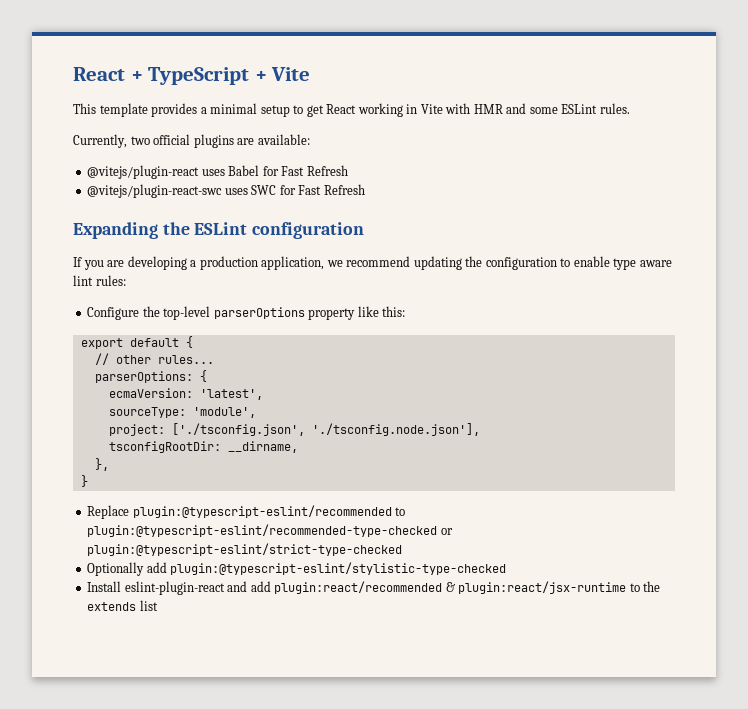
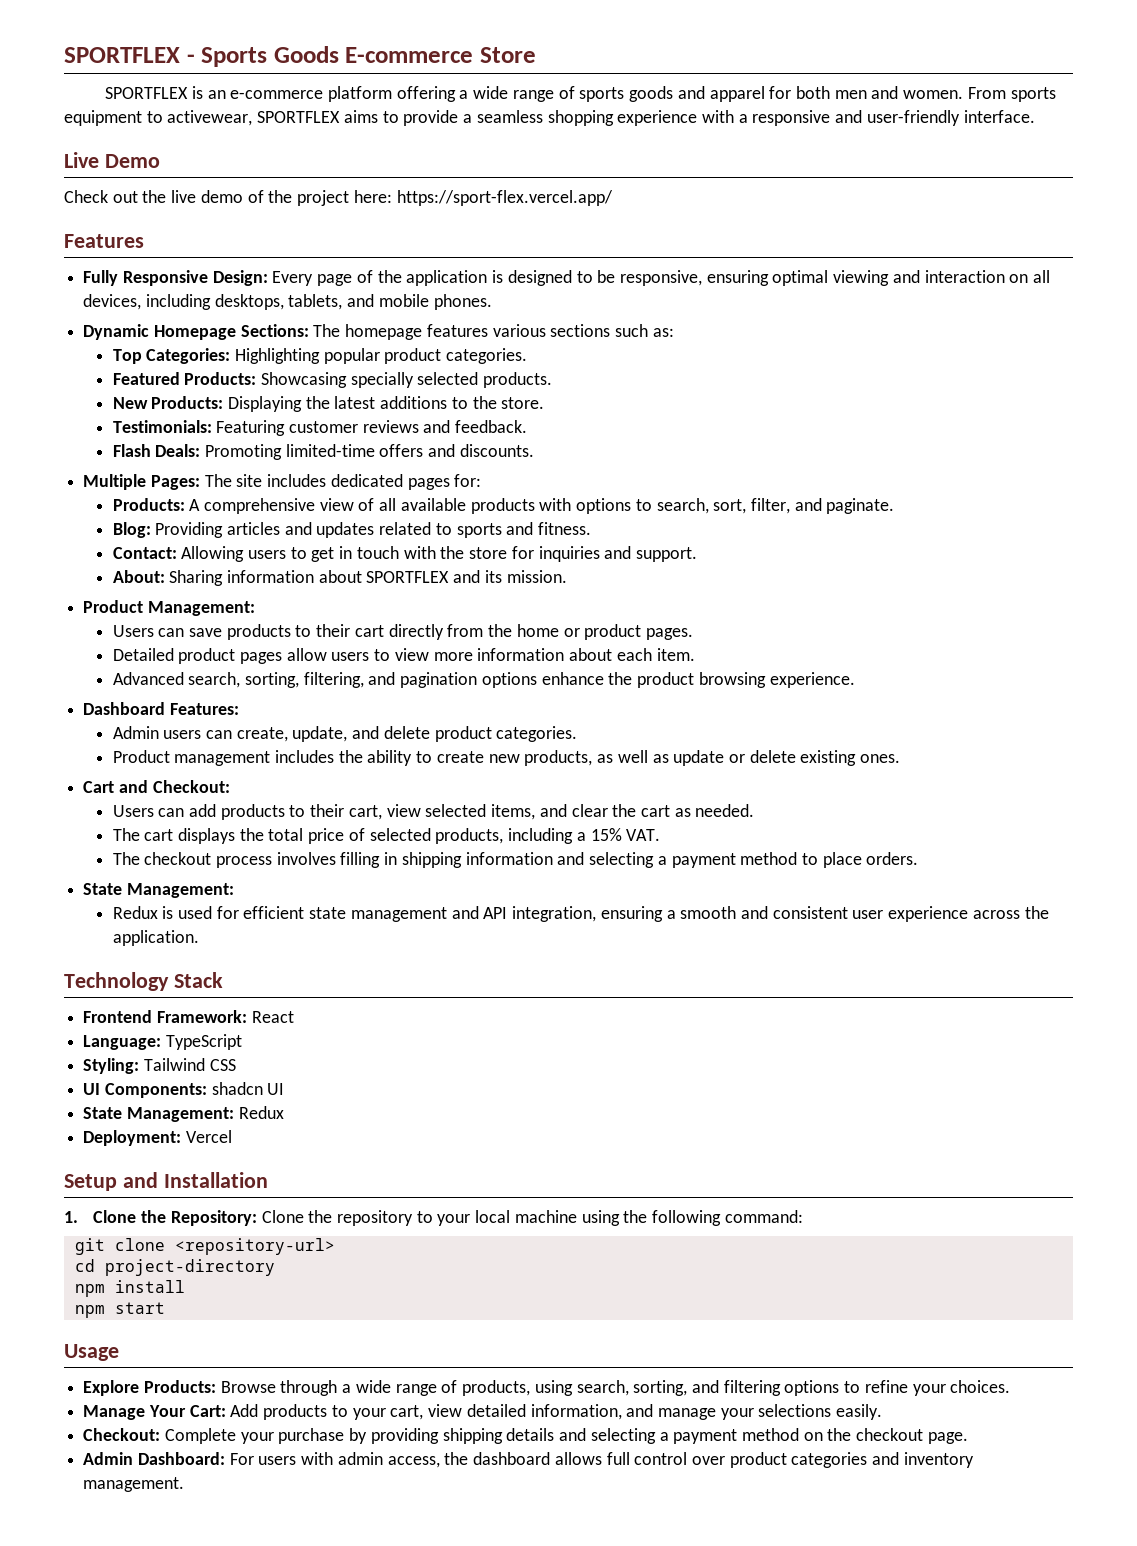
[73,67,311,85] [73,103,630,117] [73,134,310,148] [87,165,348,179] [87,184,365,198] [73,222,365,239] [73,256,672,270] [73,275,126,286] [87,306,406,320] [80,336,193,349] [94,353,214,365] [94,370,207,383] [108,388,263,400] [108,407,256,418] [108,423,480,436] [108,441,298,453] [94,458,109,471] [80,475,88,487] [87,505,406,519] [87,524,453,537] [87,543,403,556] [87,562,507,576] [87,581,661,595] [87,600,158,611] React + TypeScript + Vite // This template provides a minimal setup to get React working in Vite with HMR and some ESLint rules. // Currently, two official plugins are available: // @vitejs/plugin-react uses Babel for Fast Refresh // @vitejs/plugin-react-swc uses SWC for Fast Refresh // Expanding the ESLint configuration // If you are developing a production application, we recommend updating the configuration to enable type aware lint rules: // Configure the top-level parserOptions property like this: // export default { // // other rules... // parserOptions: { // ecmaVersion: 'latest', // sourceType: 'module', // project: ['./tsconfig.json', './tsconfig.node.json'], // tsconfigRootDir: __dirname, // }, // } // Replace plugin:@typescript-eslint/recommended to plugin:@typescript-eslint/recommended-type-checked or plugin:@typescript-eslint/strict-type-checked // Optionally add plugin:@typescript-eslint/stylistic-type-checked // Install eslint-plugin-react and add plugin:react/recommended & plugin:react/jsx-runtime to the extends list -> [64,46,537,67] [105,86,1056,102] [64,110,1035,126] [64,152,160,168] [64,190,613,206] [64,234,144,248] [83,270,1051,286] [83,294,492,310] [83,324,674,340] [112,348,528,364] [112,372,553,388] [112,396,545,412] [112,420,528,436] [112,444,534,460] [83,474,482,490] [112,498,895,514] [112,522,592,538] [112,546,698,562] [112,570,567,586] [83,600,255,616] [112,624,694,640] [112,648,695,664] [112,672,855,688] [83,702,239,715] [112,726,578,742] [112,750,901,766] [83,780,230,793] [112,804,755,820] [112,828,661,844] [112,852,919,868] [83,883,234,898] [112,906,1049,922] [112,930,199,946] [64,972,223,991] [83,1010,294,1023] [83,1034,242,1050] [83,1058,236,1074] [83,1082,285,1098] [83,1106,284,1122] [83,1130,232,1146] [64,1172,268,1191] [64,1210,803,1226] [74,1238,335,1255] [74,1259,275,1276] [74,1280,185,1297] [74,1302,165,1318] [64,1344,119,1361] [83,1380,1011,1396] [83,1404,883,1420] [83,1428,968,1444] [83,1452,974,1468] [83,1477,185,1492] SPORTFLEX - Sports Goods E-commerce Store // SPORTFLEX is an e-commerce platform offering a wide range of sports goods and apparel for both men and women. From sports equipment to activewear, SPORTFLEX aims to provide a seamless shopping experience with a responsive and user-friendly interface. // Live Demo // Check out the live demo of the project here: https://sport-flex.vercel.app/ // Features // Fully Responsive Design: Every page of the application is designed to be responsive, ensuring optimal viewing and interaction on all devices, including desktops, tablets, and mobile phones. // Dynamic Homepage Sections: The homepage features various sections such as: // Top Categories: Highlighting popular product categories. // Featured Products: Showcasing specially selected products. // New Products: Displaying the latest additions to the store. // Testimonials: Featuring customer reviews and feedback. // Flash Deals: Promoting limited-time offers and discounts. // Multiple Pages: The site includes dedicated pages for: // Products: A comprehensive view of all available products with options to search, sort, filter, and paginate. // Blog: Providing articles and updates related to sports and fitness. // Contact: Allowing users to get in touch with the store for inquiries and support. // About: Sharing information about SPORTFLEX and its mission. // Product Management: // Users can save products to their cart directly from the home or product pages. // Detailed product pages allow users to view more information about each item. // Advanced search, sorting, filtering, and pagination options enhance the product browsing experience. // Dashboard Features: // Admin users can create, update, and delete product categories. // Product management includes the ability to create new products, as well as update or delete existing ones. // Cart and Checkout: // Users can add products to their cart, view selected items, and clear the cart as needed. // The cart displays the total price of selected products, including a 15% VAT. // The checkout process involves filling in shipping information and selecting a payment method to place orders. // State Management: // Redux is used for efficient state management and API integration, ensuring a smooth and consistent user experience across the application. // Technology Stack // Frontend Framework: React // Language: TypeScript // Styling: Tailwind CSS // UI Components: shadcn UI // State Management: Redux // Deployment: Vercel // Setup and Installation // 1. Clone the Repository: Clone the repository to your local machine using the following command: // git clone <repository-url> // cd project-directory // npm install // npm start // Usage // Explore Products: Browse through a wide range of products, using search, sorting, and filtering options to refine your choices. // Manage Your Cart: Add products to your cart, view detailed information, and manage your selections easily. // Checkout: Complete your purchase by providing shipping details and selecting a payment method on the checkout page. // Admin Dashboard: For users with admin access, the dashboard allows full control over product categories and inventory management.

